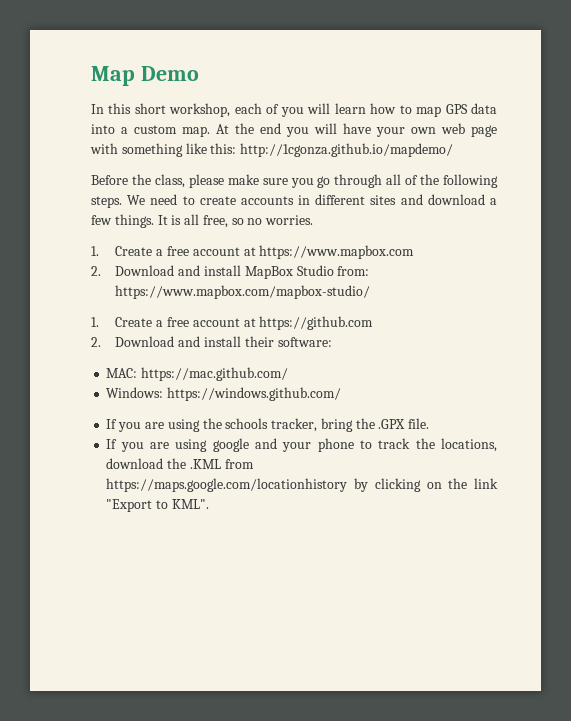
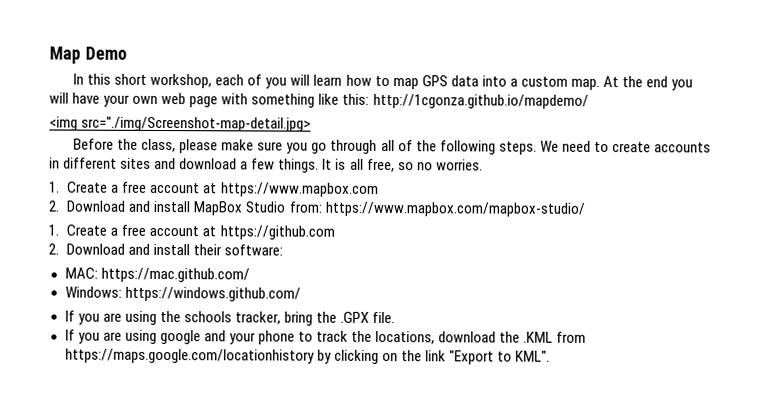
(454, 150) none -> [49,116,312,132] // <img src="./img/Screenshot-map-detail.jpg>

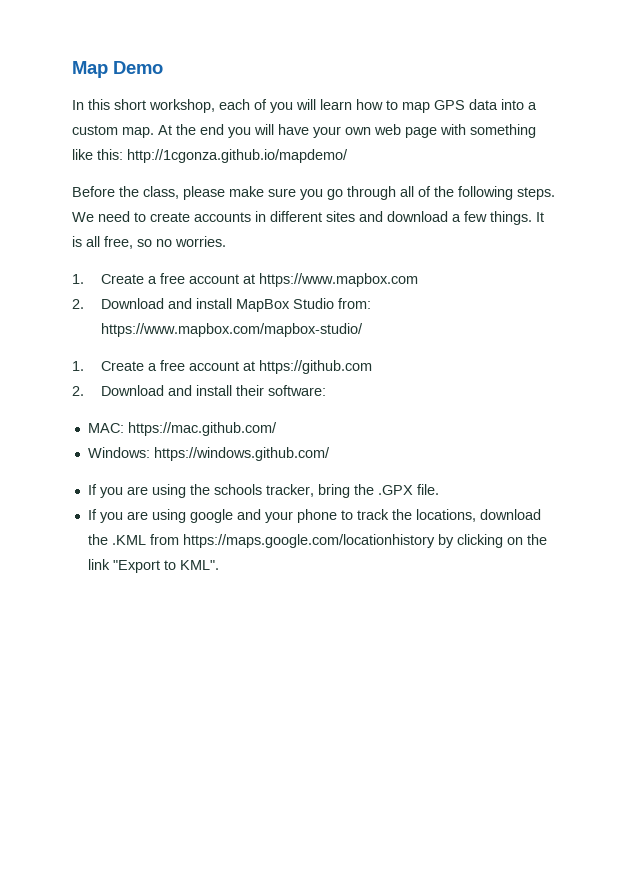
[49,116,312,132] // <img src="./img/Screenshot-map-detail.jpg> -> (348, 156) none

